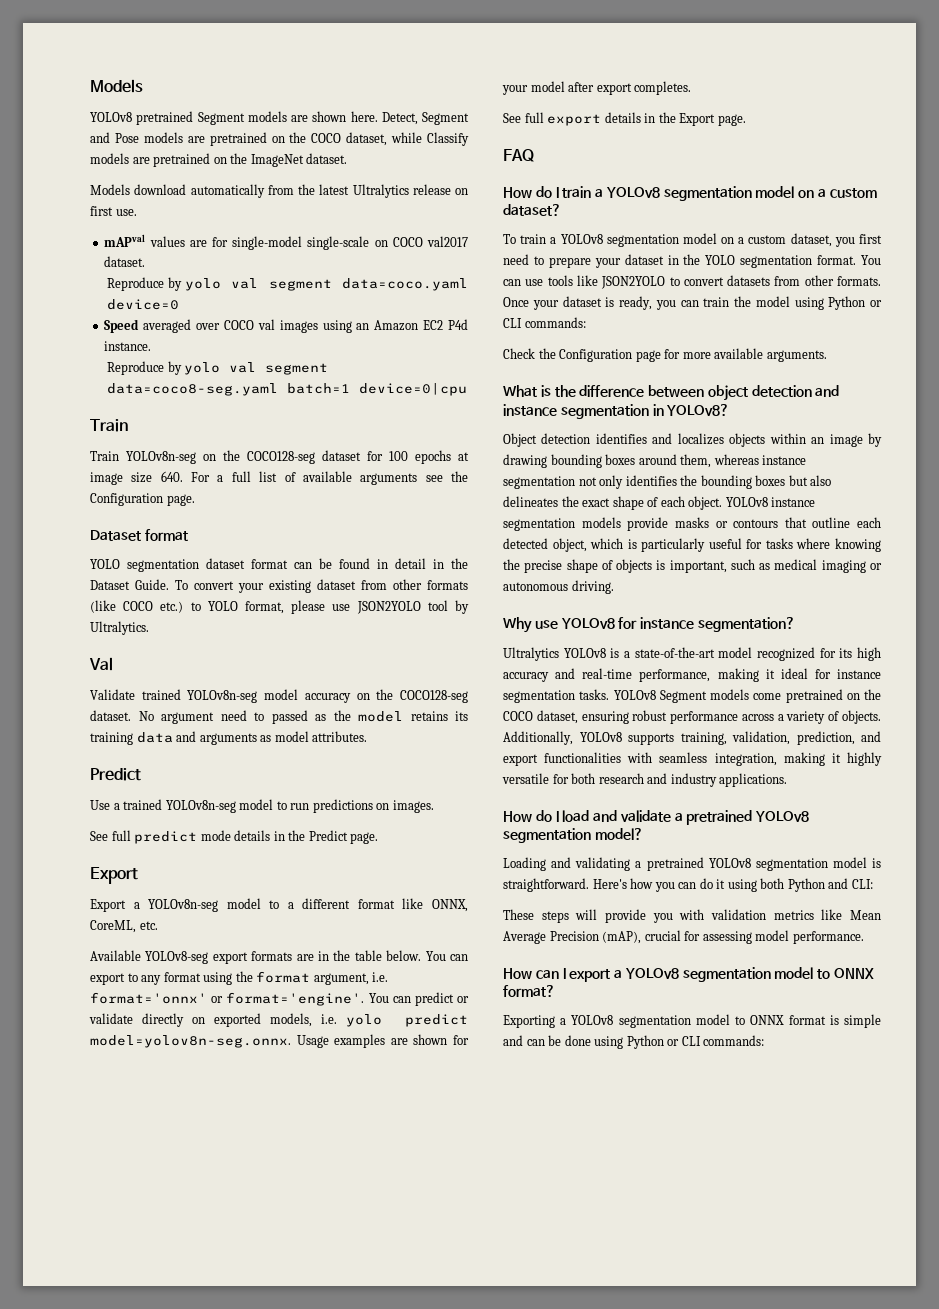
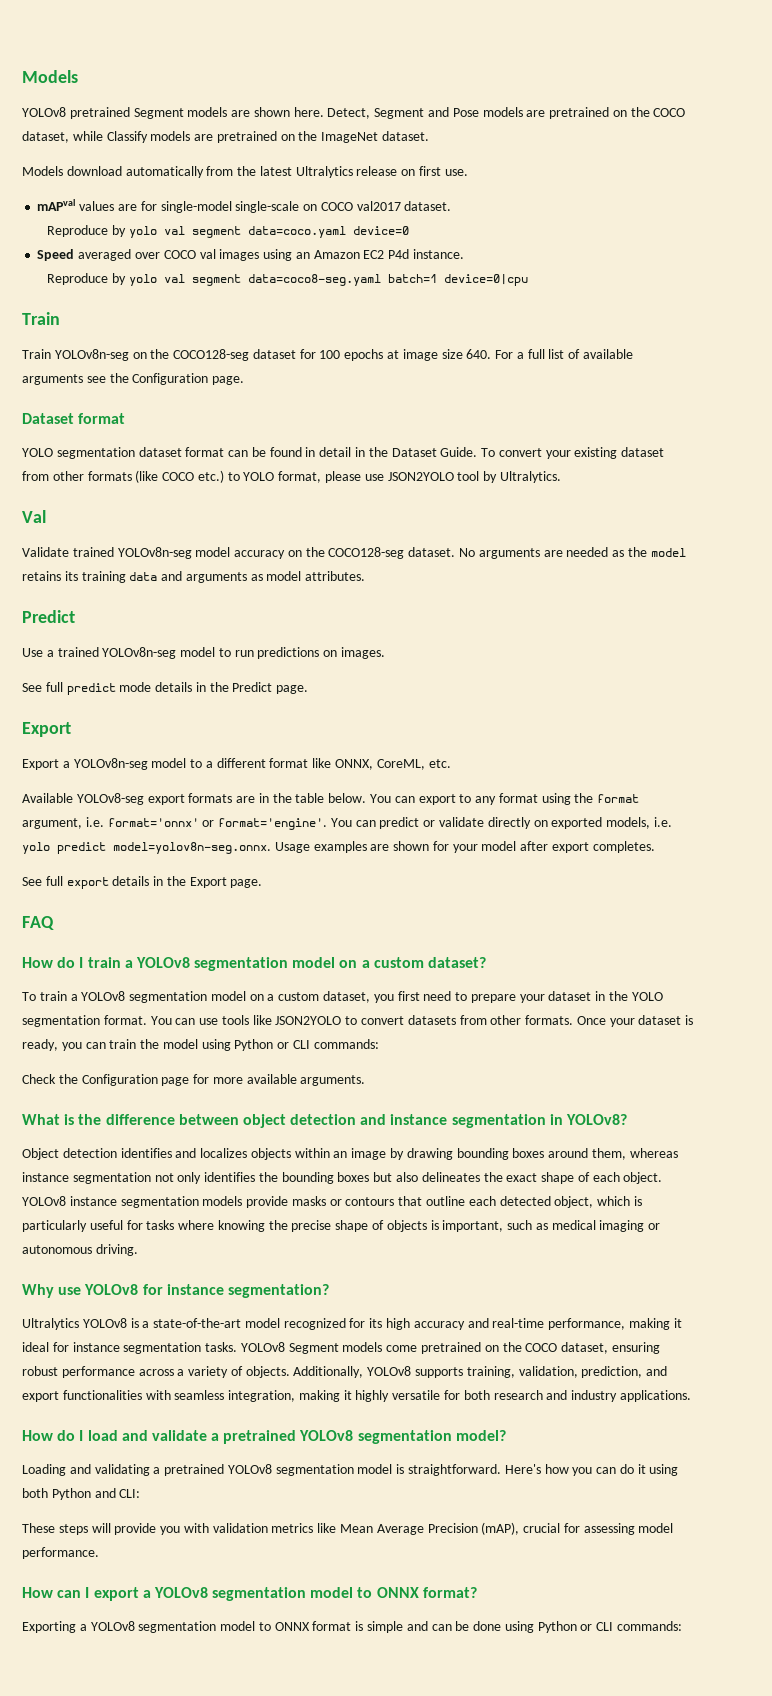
[161,710,308,724] argument need to passed -> [478,547,609,559] arguments are needed

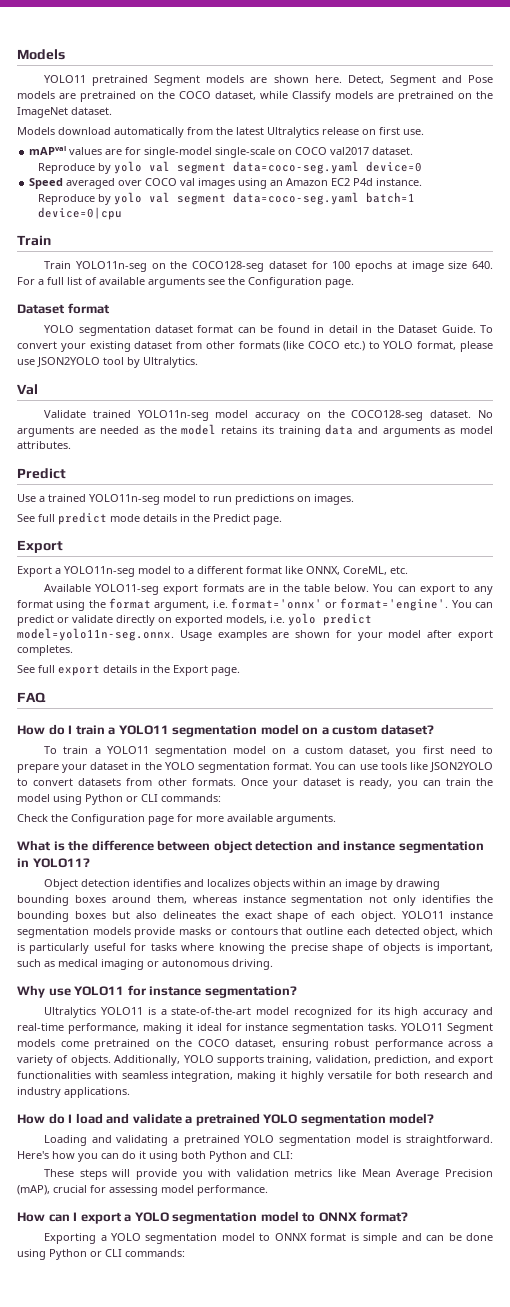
[22,107,66,117] YOLOv8 -> [44,75,87,83] YOLO11
[247,226,346,238] data=coco.yaml -> [232,161,359,174] data=coco-seg.yaml
[247,274,381,286] data=coco8-seg.yaml -> [232,192,359,205] data=coco-seg.yaml
[54,349,129,361] YOLOv8n-seg -> [75,261,147,272] YOLO11n-seg
[117,547,192,559] YOLOv8n-seg -> [137,410,209,421] YOLO11n-seg
[102,647,177,659] YOLOv8n-seg -> [89,494,160,505] YOLO11n-seg
[73,758,148,770] YOLOv8n-seg -> [64,566,135,577] YOLO11n-seg
[76,793,144,805] YOLOv8-seg -> [95,584,160,595] YOLO11-seg
[113,842,271,854] model=yolov8n-seg.onnx. -> [17,628,174,641] model=yolo11n-seg.onnx.
[135,957,190,968] YOLOv8 -> [118,725,169,735] YOLO11
[81,991,126,1001] YOLOv8 -> [106,746,149,754] YOLO11
[566,1114,628,1125] YOLOv8? -> [32,858,90,868] YOLO11?
[22,1196,66,1206] YOLOv8 -> [402,911,445,919] YOLO11
[84,1284,139,1295] YOLOv8 -> [74,986,125,996] YOLO11
[82,1318,127,1328] YOLOv8 -> [100,1007,143,1015] YOLO11
[240,1342,285,1352] YOLOv8 -> [401,1023,444,1031] YOLO11
[367,1366,412,1376] YOLOv8 -> [183,1055,214,1063] YOLO
[299,1430,354,1441] YOLOv8 -> [263,1114,298,1124] YOLO
[227,1464,272,1474] YOLOv8 -> [244,1135,275,1143] YOLO
[153,1587,208,1598] YOLOv8 -> [134,1212,169,1222] YOLO
[90,1621,135,1631] YOLOv8 -> [110,1233,141,1241] YOLO

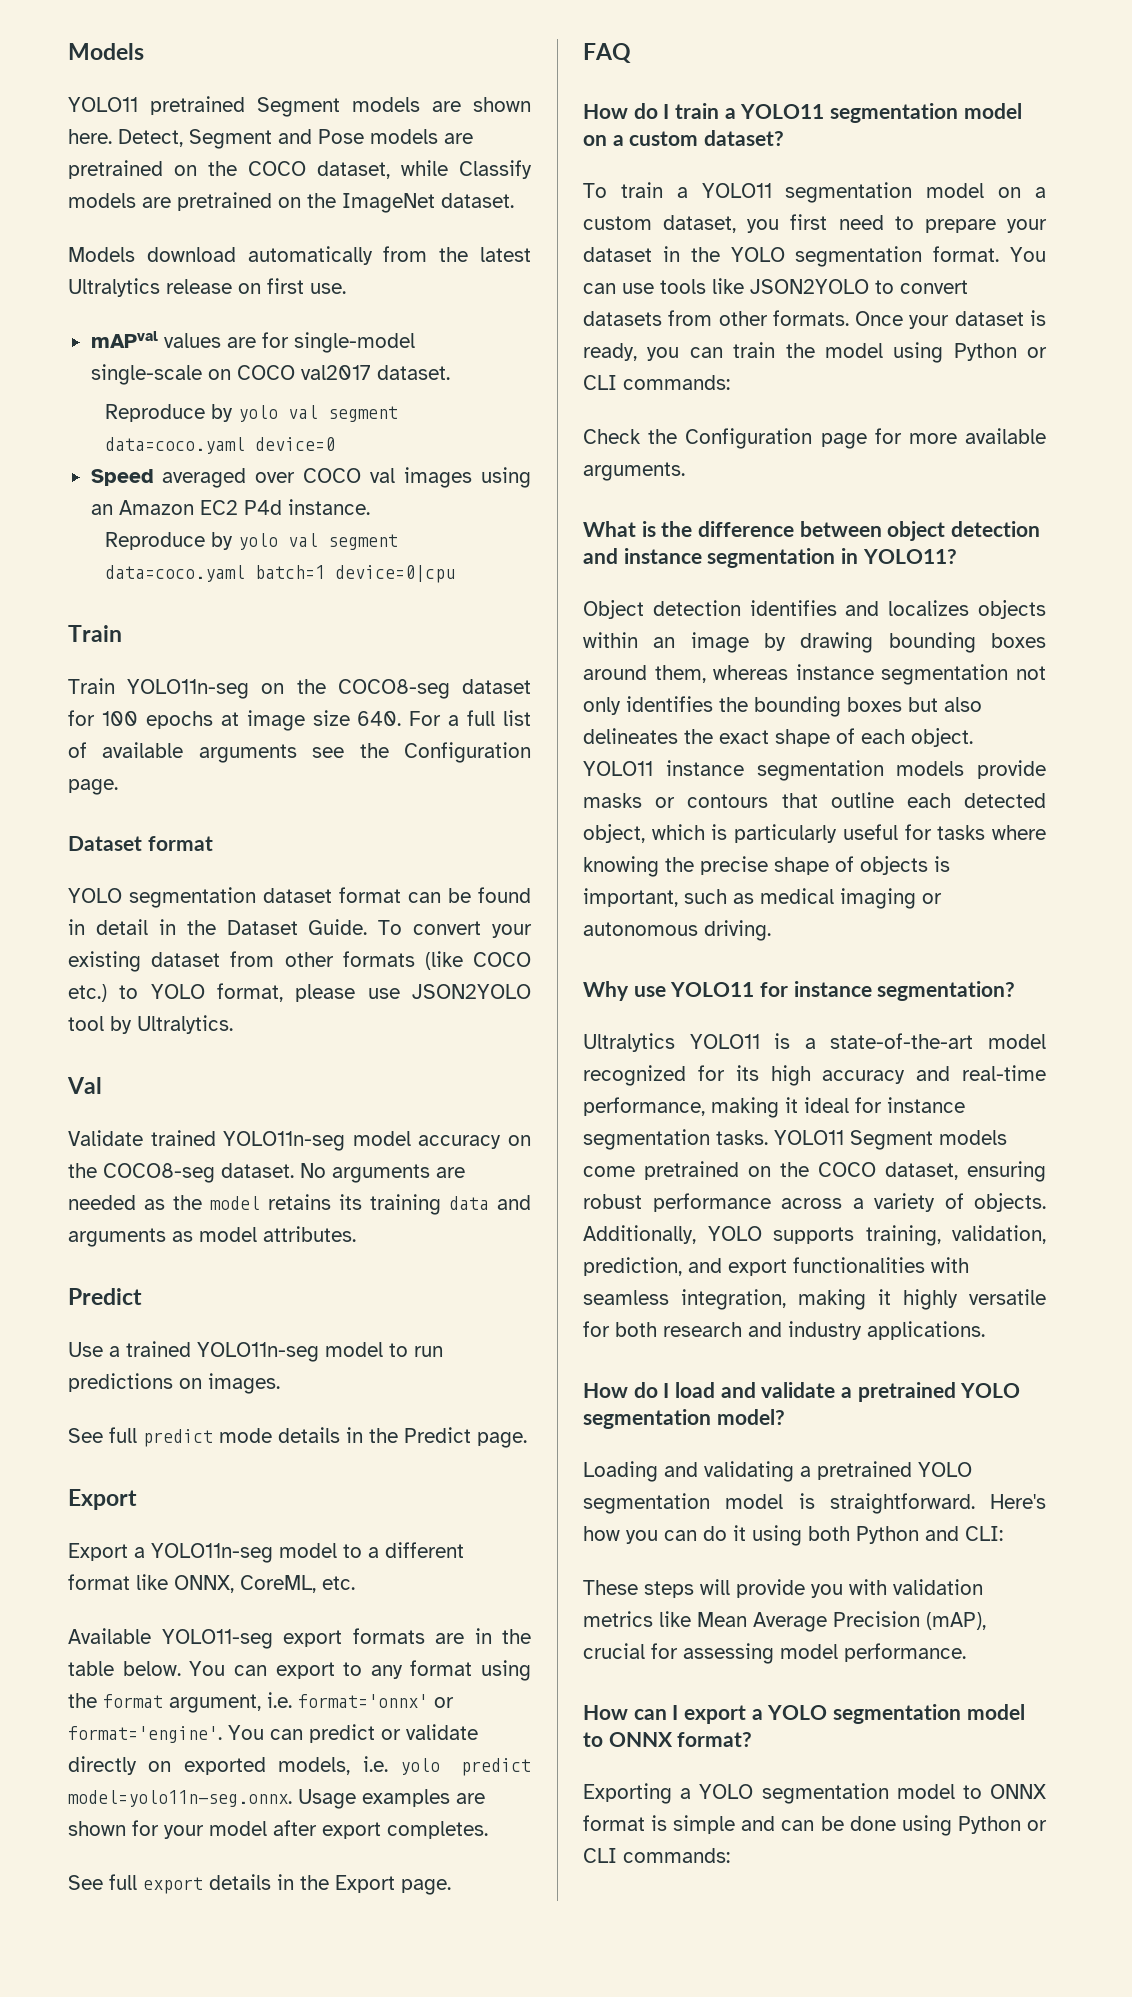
[232,161,359,174] data=coco-seg.yaml -> [105,437,246,454] data=coco.yaml
[232,192,359,205] data=coco-seg.yaml -> [105,565,246,582] data=coco.yaml
[192,261,265,272] COCO128-seg -> [337,679,450,699] COCO8-seg
[351,410,424,421] COCO128-seg -> [103,1163,215,1183] COCO8-seg

